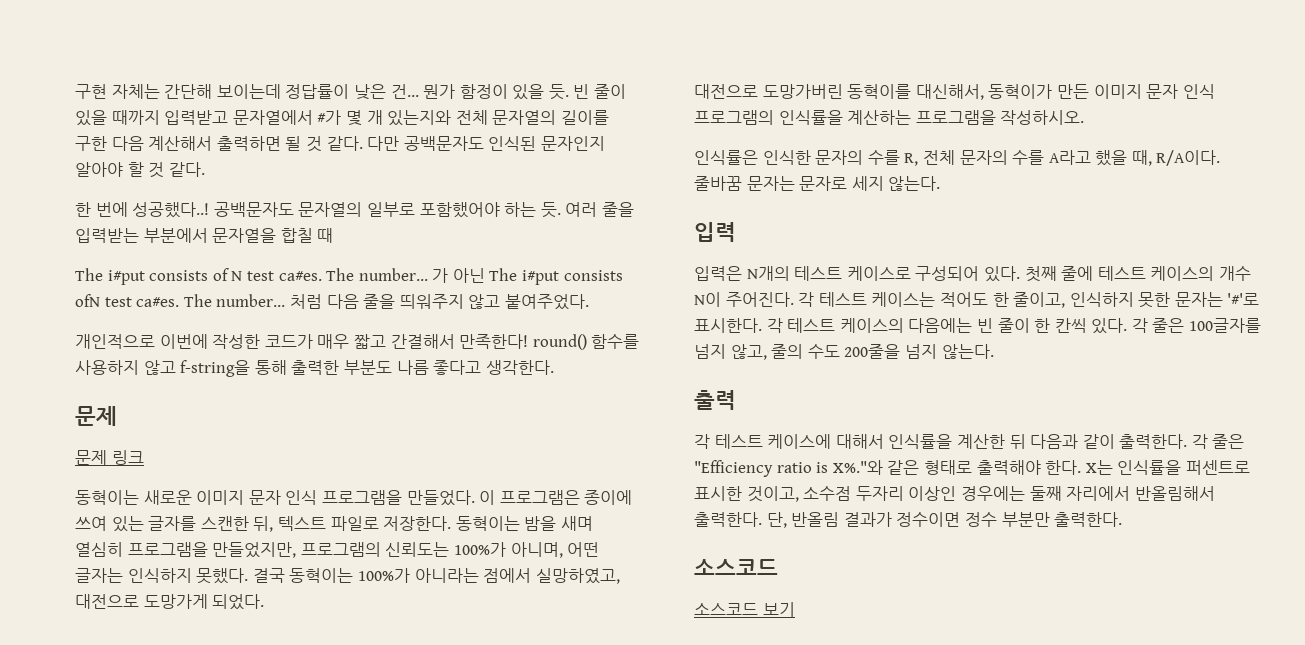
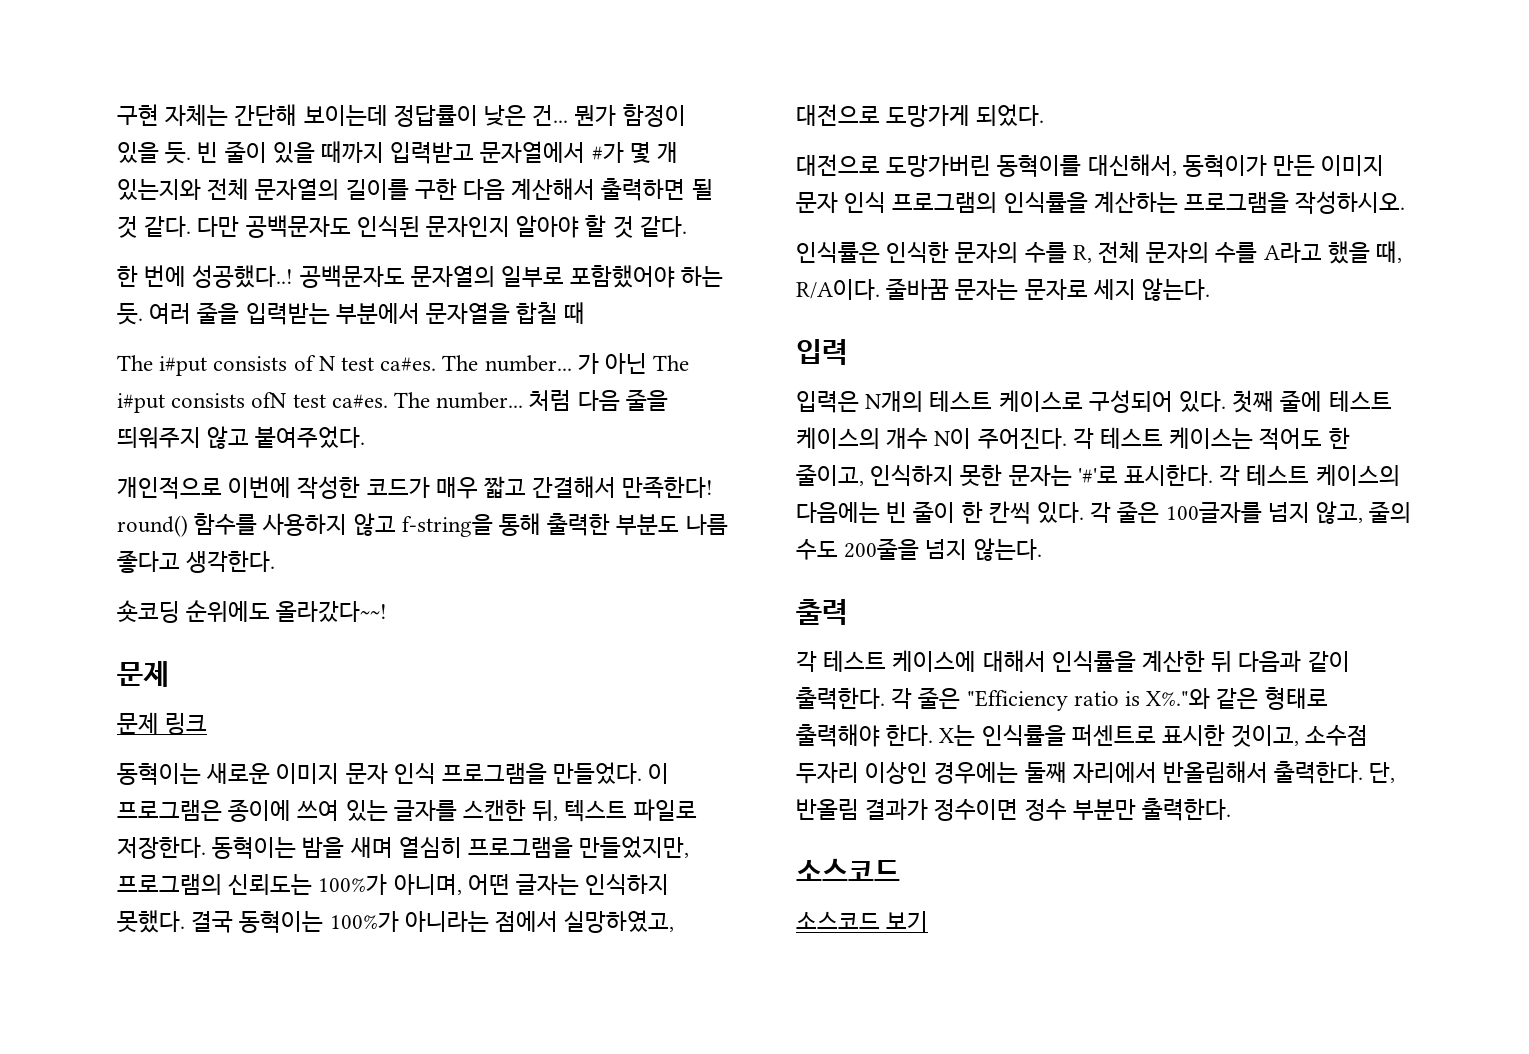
(554, 367) none -> [117,600,388,623] // 숏코딩 순위에도 올라갔다~~!

